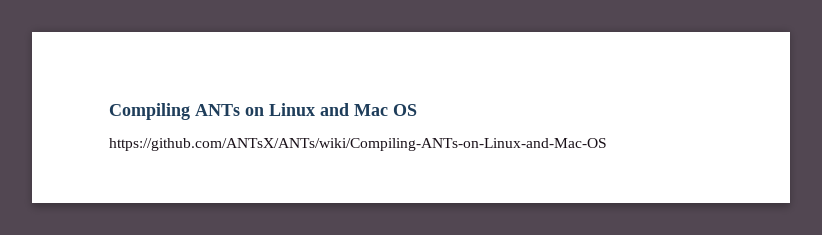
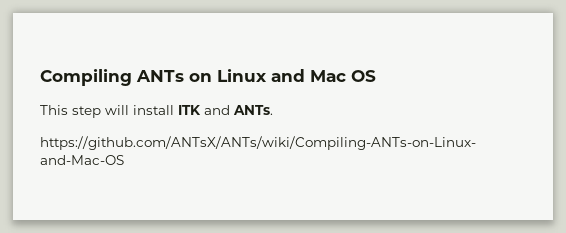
(417, 110) none -> [40,105,273,118] // This step will install ITK and ANTs.

